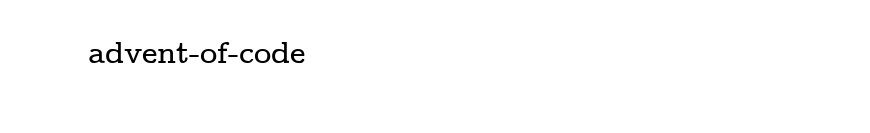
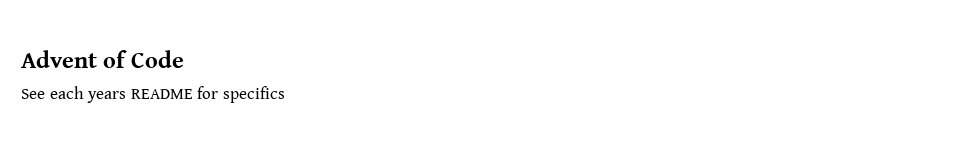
[88,42,305,63] advent-of-code -> [21,50,184,68] [21,86,285,103] Advent of Code // See each years README for specifics

